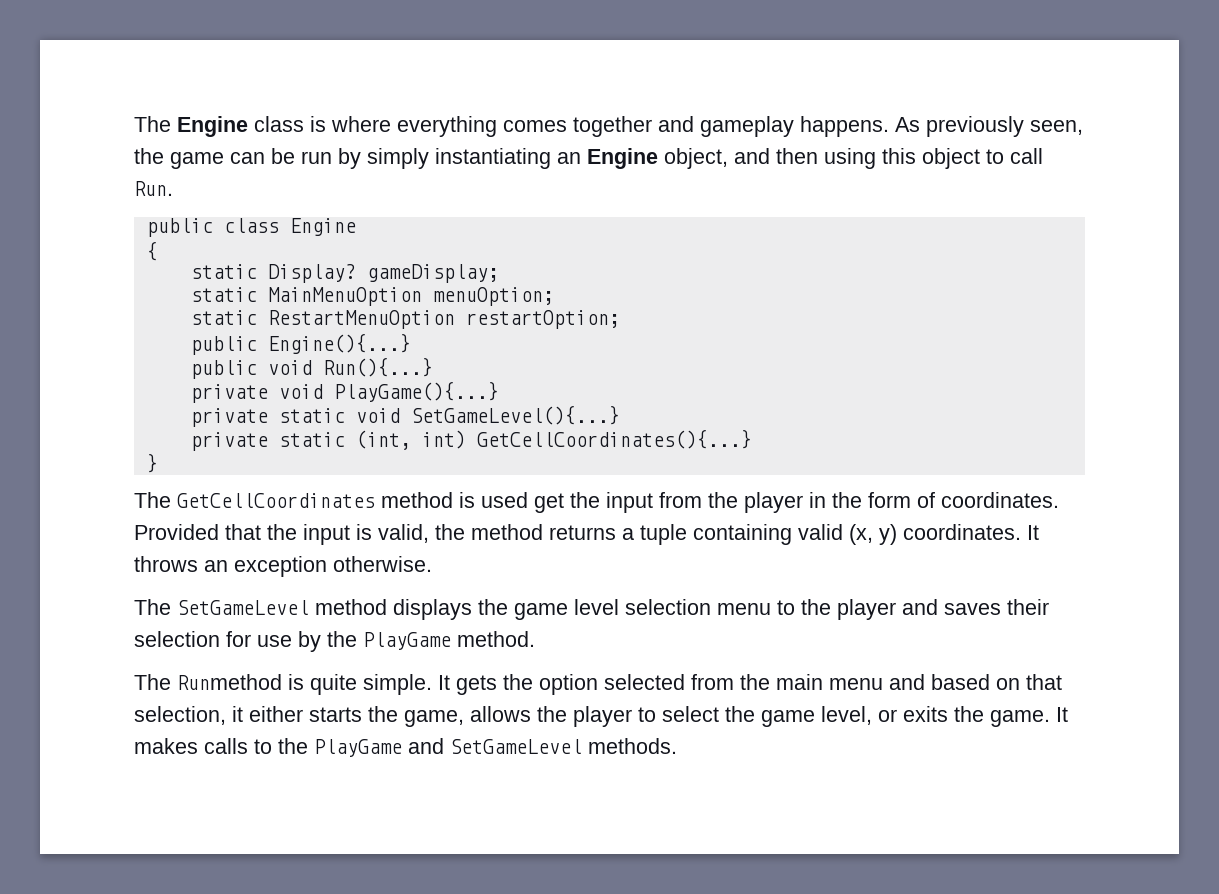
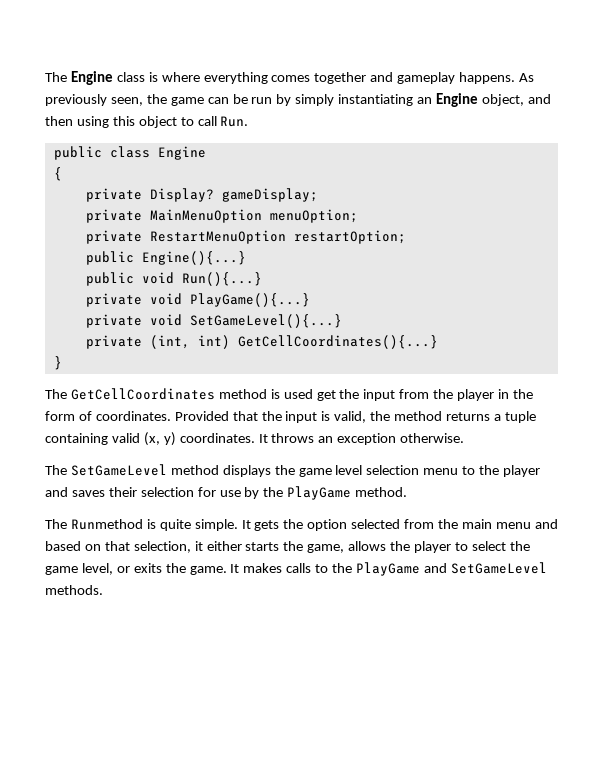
[190,264,257,279] static -> [85,188,142,202] private
[190,287,257,302] static -> [85,209,142,223] private
[190,310,257,325] static -> [85,230,142,244] private
[278,408,345,423] static -> (142, 321) none
[278,432,345,447] static -> (142, 342) none

